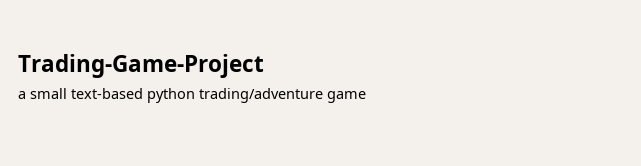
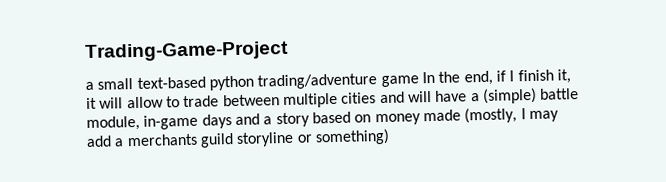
(366, 97) none -> [421,69,571,86] [86,87,580,109] [86,107,559,131] [86,128,390,148] In the end, if I finish it, it will allow to trade between multiple cities and will have a (simple) battle module, in-game days and a story based on money made (mostly, I may add a merchants guild storyline or something)

